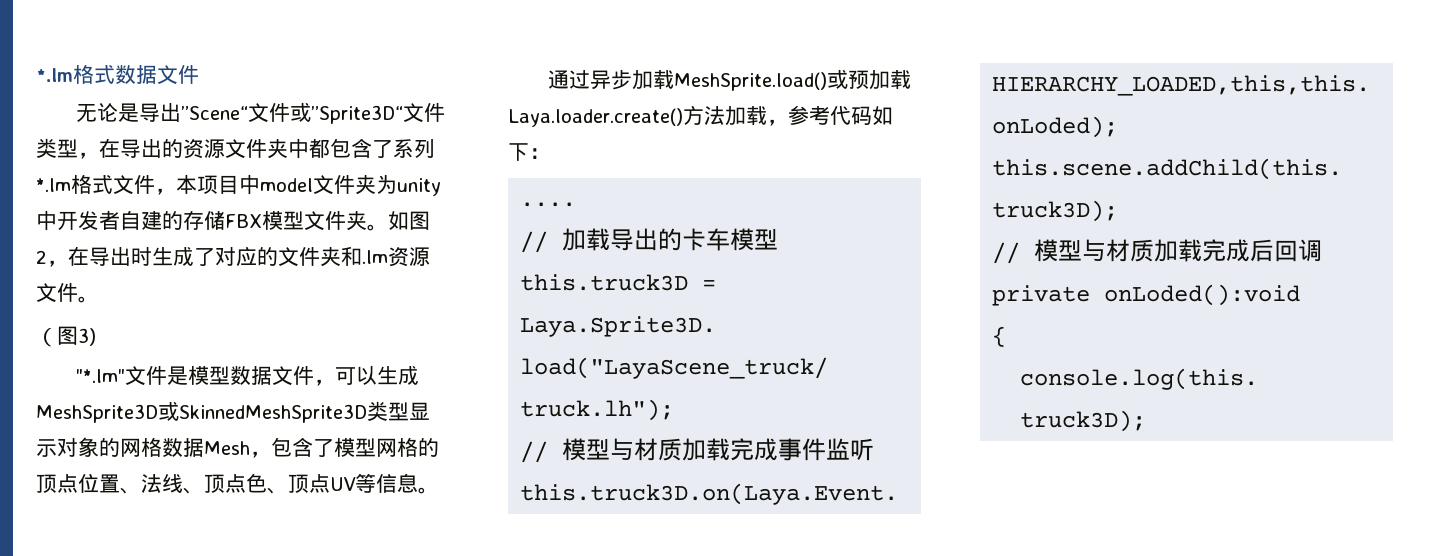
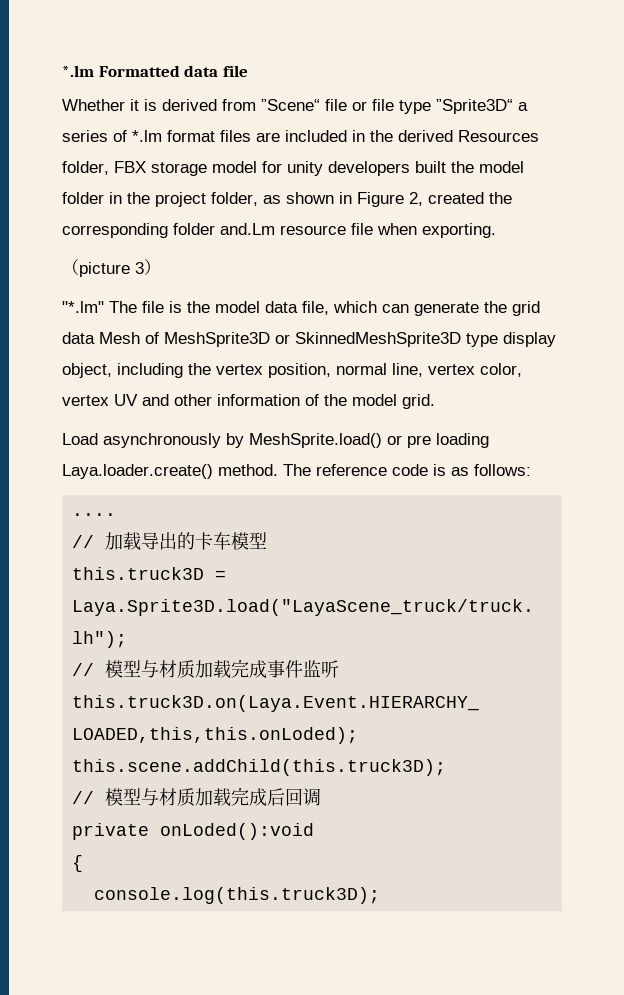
[36,64,199,85] [75,102,445,124] [36,138,435,159] [36,174,441,196] [36,210,430,231] [36,246,430,267] [36,283,99,303] *.lm格式数据文件 // 无论是导出”Scene“文件或”Sprite3D“文件类型，在导出的资源文件夹中都包含了系列*.lm格式文件，本项目中model文件夹为unity中开发者自建的存储FBX模型文件夹。如图2，在导出时生成了对应的文件夹和.lm资源文件。 -> [62,65,248,77] [62,99,528,114] [62,130,539,142] [62,161,524,176] [62,192,512,207] [62,223,496,238] *.lm Formatted data file // Whether it is derived from ”Scene“ file or file type ”Sprite3D“ a series of *.lm format files are included in the derived Resources folder, FBX storage model for unity developers built the model folder in the project folder, as shown in Figure 2, created the corresponding folder and.Lm resource file when exporting.
[57,326,96,346] 图3) -> [79,259,161,277] picture 3）
[124,366,419,386] [36,401,430,423] [36,437,439,458] [36,473,439,494] [547,69,911,91] [508,105,893,127] [508,143,550,161] 文件是模型数据文件，可以生成MeshSprite3D或SkinnedMeshSprite3D类型显示对象的网格数据Mesh，包含了模型网格的顶点位置、法线、顶点色、顶点UV等信息。 // 通过异步加载MeshSprite.load()或预加载Laya.loader.create()方法加载，参考代码如下： -> [109,301,540,316] [62,332,556,347] [62,363,522,378] [62,394,435,409] [62,433,489,448] [62,464,531,479] The file is the model data file, which can generate the grid data Mesh of MeshSprite3D or SkinnedMeshSprite3D type display object, including the vertex position, normal line, vertex color, vertex UV and other information of the model grid. // Load asynchronously by MeshSprite.load() or pre loading Laya.loader.create() method. The reference code is as follows:

